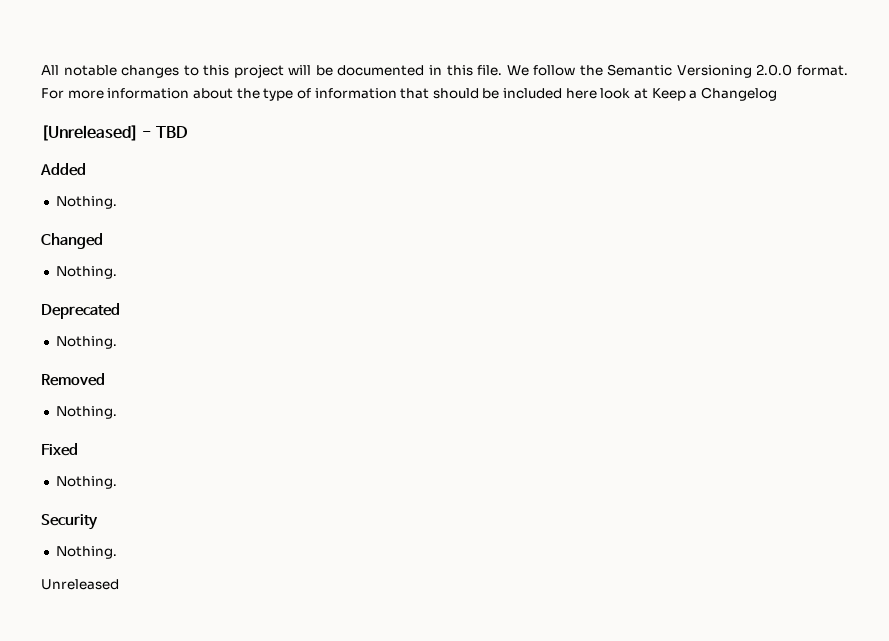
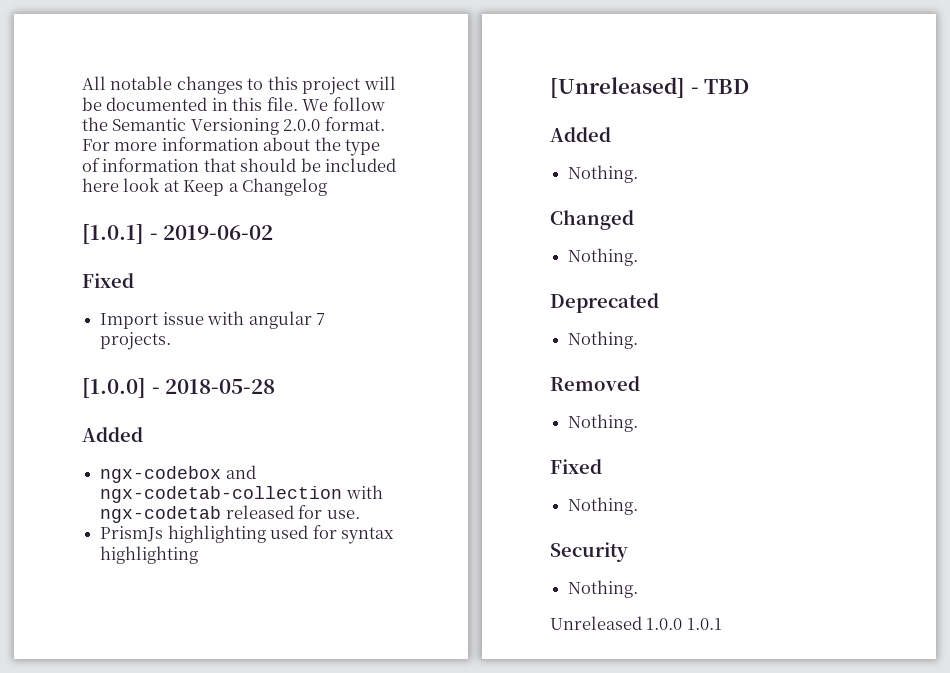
(777, 94) none -> [82,224,274,244] [82,273,134,288] [100,311,325,329] [100,332,172,350] [82,378,276,398] [82,427,143,442] [100,465,256,483] [100,485,383,503] [100,505,360,523] [100,525,394,544] [100,546,199,564] // [1.0.1] - 2019-06-02 // Fixed // Import issue with angular 7 projects. // [1.0.0] - 2018-05-28 // Added // ngx-codebox and ngx-codetab-collection with ngx-codetab released for use. // PrismJs highlighting used for syntax highlighting
(119, 584) none -> [646,618,722,630] 1.0.0 1.0.1

